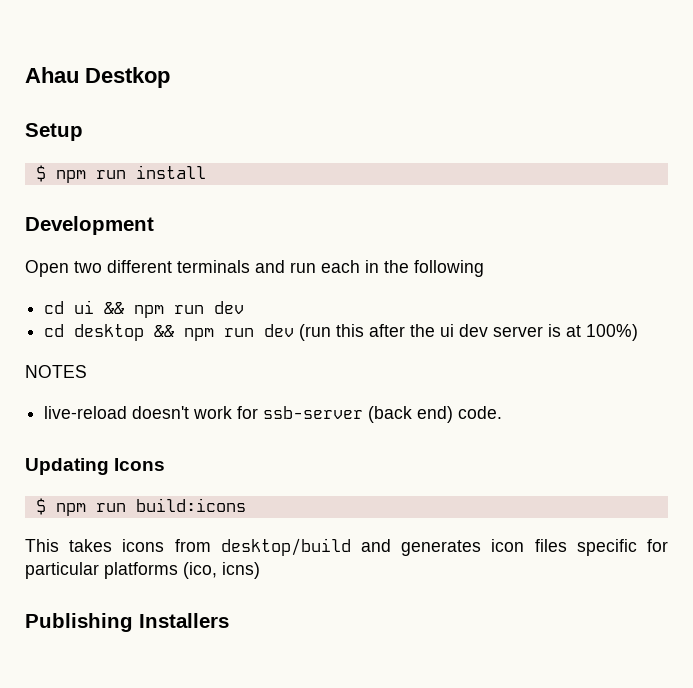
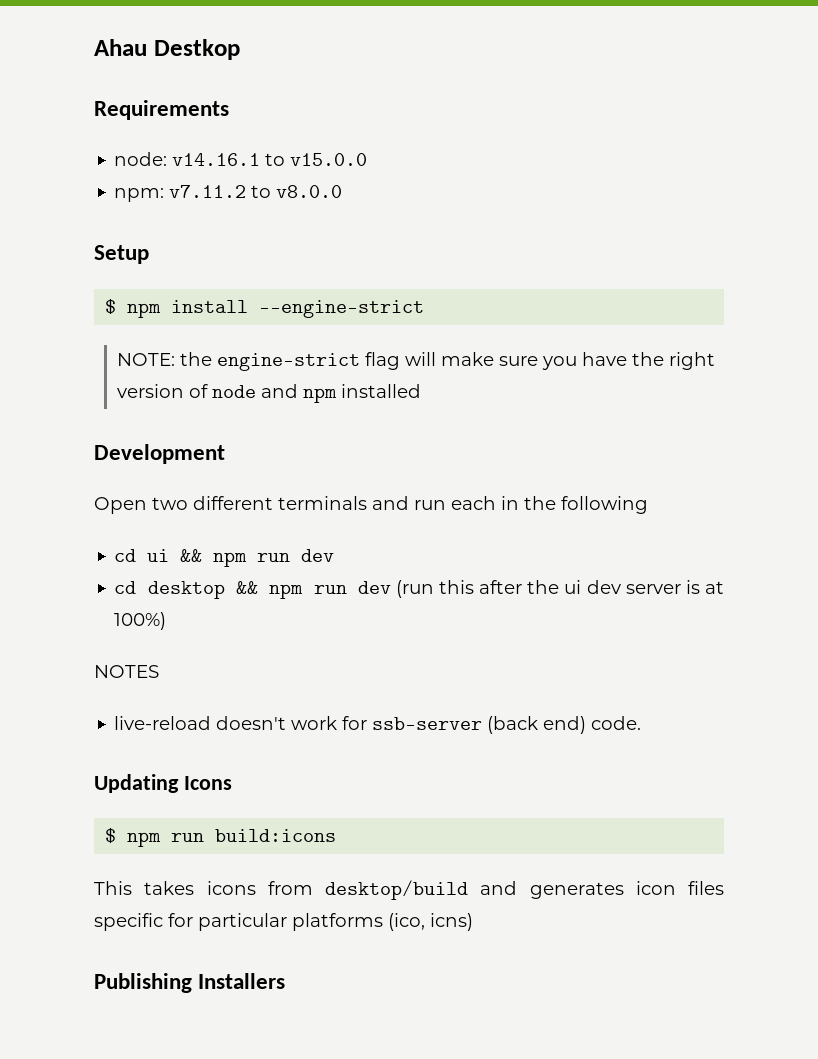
(170, 77) none -> [94,100,229,120] [114,152,368,166] [114,185,343,202] // Requirements // node: v14.16.1 to v15.0.0 // npm: v7.11.2 to v8.0.0
[95,170,126,179] run -> (162, 310) none
(206, 172) none -> [259,300,425,318] [117,352,716,371] [117,384,422,403] --engine-strict // NOTE: the engine-strict flag will make sure you have the right version of node and npm installed

